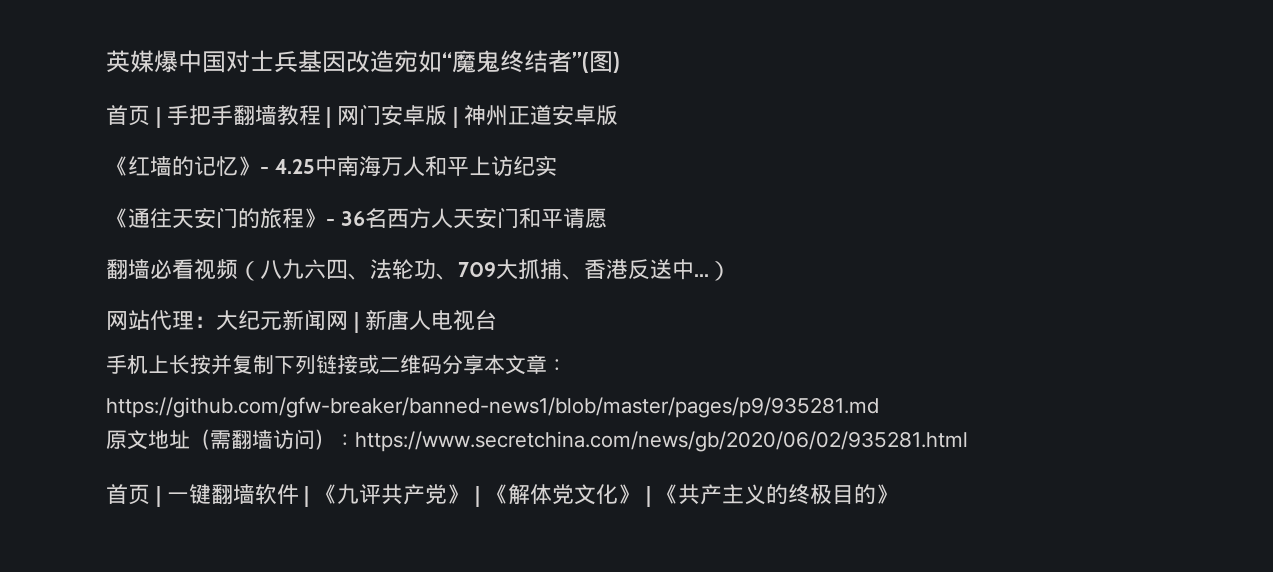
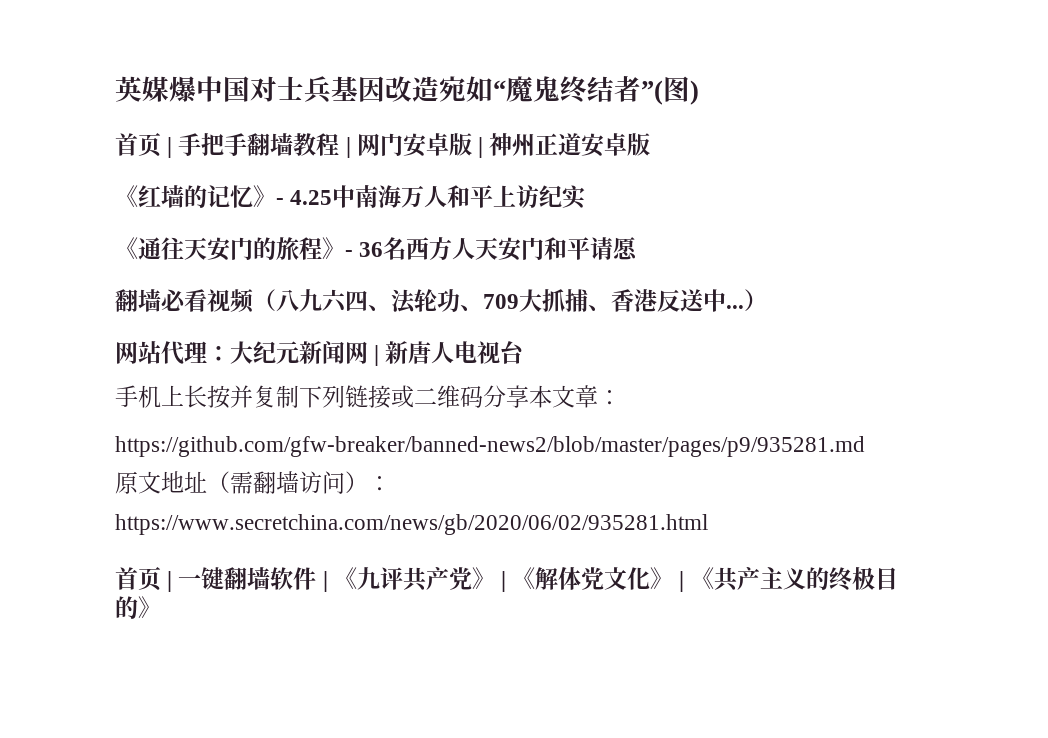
[106,397,879,418] https://github.com/gfw-breaker/banned-news1/blob/master/pages/p9/935281.md -> [115,436,865,457] https://github.com/gfw-breaker/banned-news2/blob/master/pages/p9/935281.md

